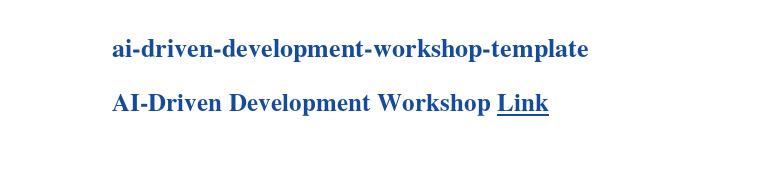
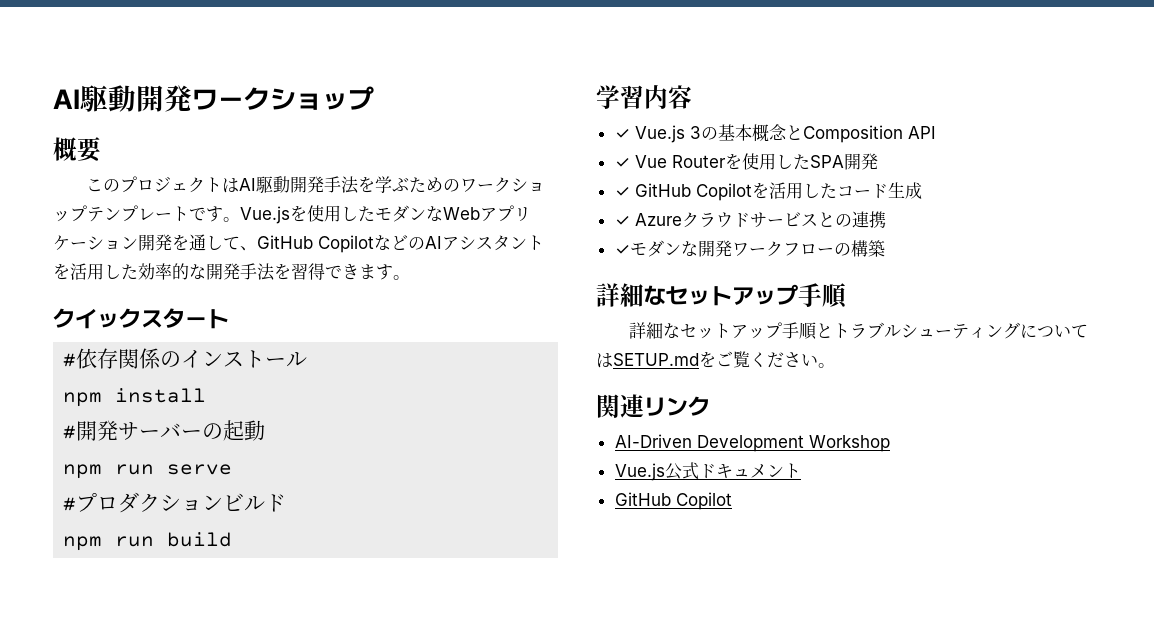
[112,39,589,62] [112,94,550,116] ai-driven-development-workshop-template // AI-Driven Development Workshop Link -> [53,85,374,112] [53,137,102,162] [86,176,546,194] [53,205,531,224] [53,234,544,253] [53,263,410,281] [53,308,229,329] [63,348,308,369] [63,388,207,407] [63,420,266,441] [63,464,233,479] [63,492,287,513] [63,532,233,551] [596,85,692,109] [614,124,936,143] [614,153,878,170] [614,182,922,201] [614,211,886,228] [614,240,885,257] [596,283,847,308] [629,322,1089,340] [596,351,835,368] [596,394,710,418] [614,434,890,452] [614,462,801,481] [614,492,732,510] AI駆動開発ワークショップ // 概要 // このプロジェクトはAI駆動開発手法を学ぶためのワークショップテンプレートです。Vue.jsを使用したモダンなWebアプリケーション開発を通して、GitHub CopilotなどのAIアシスタントを活用した効率的な開発手法を習得できます。 // クイックスタート // #依存関係のインストール // npm install // #開発サーバーの起動 // npm run serve // #プロダクションビルド // npm run build // 学習内容 // ✓ Vue.js 3の基本概念とComposition API // ✓ Vue Routerを使用したSPA開発 // ✓ GitHub Copilotを活用したコード生成 // ✓ Azureクラウドサービスとの連携 // ✓モダンな開発ワークフローの構築 // 詳細なセットアップ手順 // 詳細なセットアップ手順とトラブルシューティングについてはSETUP.mdをご覧ください。 // 関連リンク // AI-Driven Development Workshop // Vue.js公式ドキュメント // GitHub Copilot

